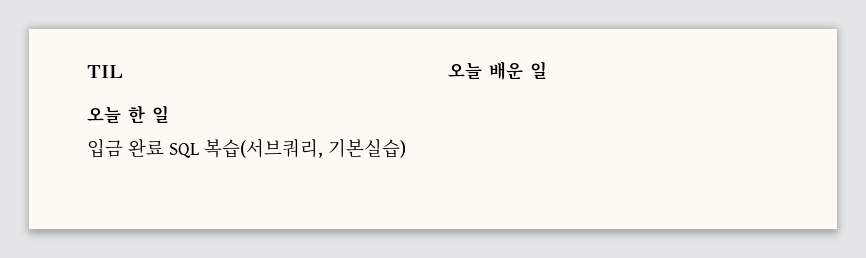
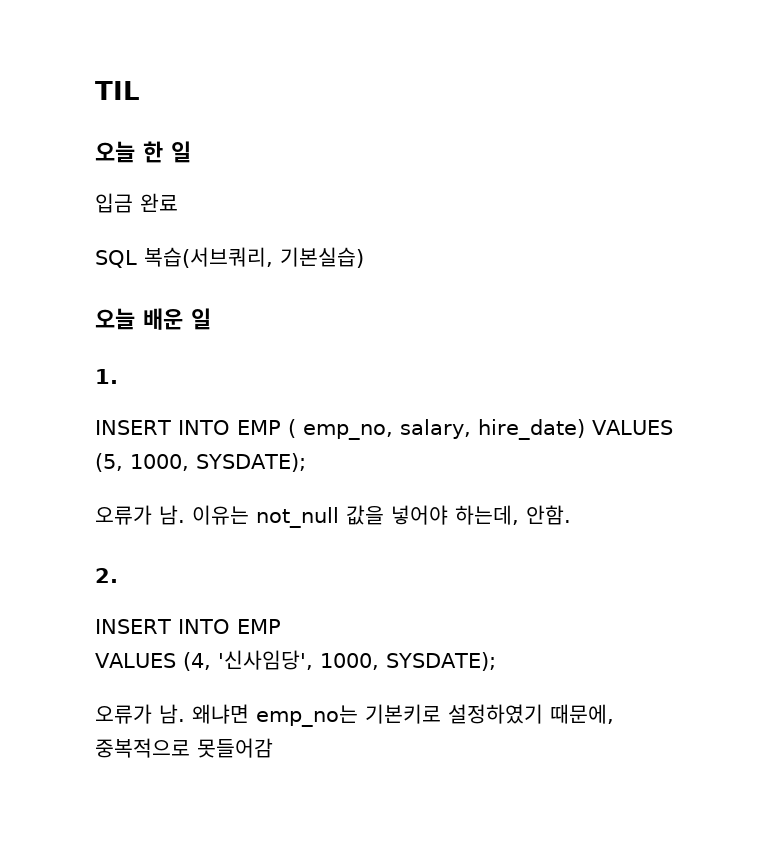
(164, 148) none -> (178, 202) //
(547, 70) none -> [95,369,118,384] [95,419,673,440] [95,453,306,472] [95,505,571,528] [95,568,118,583] [95,619,281,634] [95,650,496,671] [95,704,614,727] [95,738,273,758] // 1. // INSERT INTO EMP ( emp_no, salary, hire_date) VALUES (5, 1000, SYSDATE); // 오류가 남. 이유는 not_null 값을 넣어야 하는데, 안함. // 2. // INSERT INTO EMP // VALUES (4, '신사임당', 1000, SYSDATE); // 오류가 남. 왜냐면 emp_no는 기본키로 설정하였기 때문에, 중복적으로 못들어감

